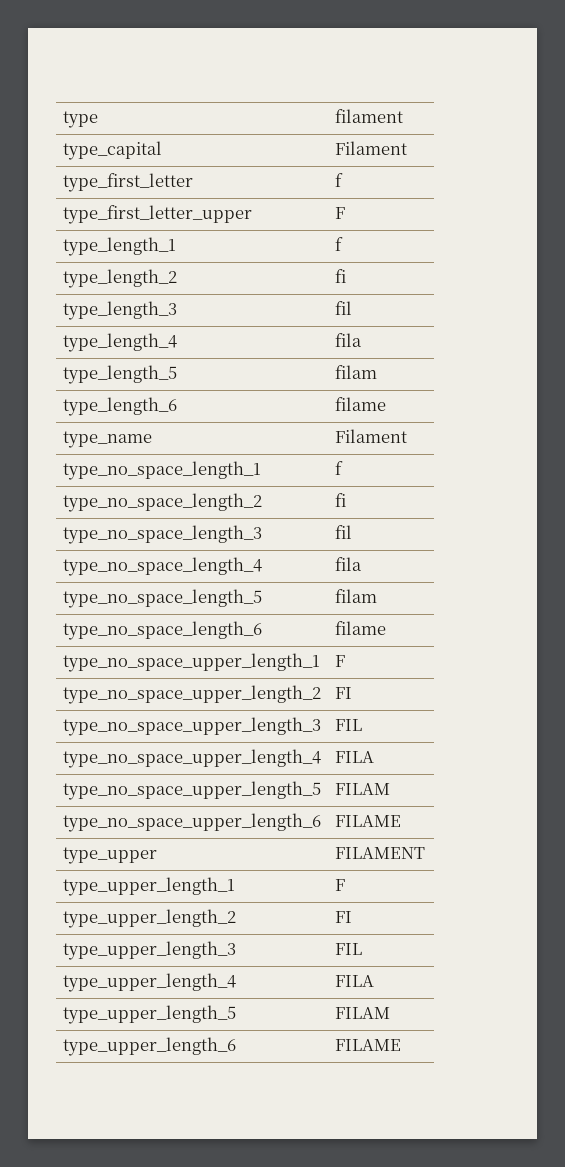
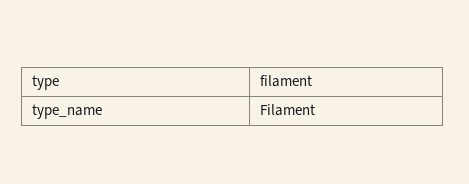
[62,141,162,160] [334,141,407,155] [62,173,193,192] [334,173,343,187] [62,205,252,224] [334,207,345,219] [62,237,176,256] [334,237,343,251] [62,269,177,288] [334,269,346,283] [62,301,177,320] [334,301,352,315] [62,333,177,352] [334,333,362,347] [62,365,177,384] [334,365,377,379] [62,397,177,416] [334,397,386,411] [62,431,152,448] [334,429,407,443] [62,461,261,480] [334,461,343,475] [62,493,262,512] [334,493,346,507] [62,525,262,544] [334,525,352,539] [62,557,262,576] [334,557,362,571] [62,589,262,608] [334,589,377,603] [62,621,262,640] [334,621,386,635] [62,653,320,672] [334,655,345,667] [62,685,321,704] [334,687,352,699] [62,717,321,736] [334,719,362,731] [62,749,321,768] [334,751,374,763] [62,781,321,800] [334,783,390,795] [62,813,321,832] [334,815,401,827] [62,847,157,864] [334,847,425,859] [62,877,235,896] [334,879,345,891] [62,909,236,928] [334,911,352,923] [62,941,236,960] [334,943,362,955] [62,973,236,992] [334,975,374,987] [62,1005,236,1024] [334,1007,390,1019] [62,1037,236,1056] [334,1039,401,1051] type_capital | Filament // type_first_letter | f // type_first_letter_upper | F // type_length_1 | f // type_length_2 | fi // type_length_3 | fil // type_length_4 | fila // type_length_5 | filam // type_length_6 | filame // type_name | Filament // type_no_space_length_1 | f // type_no_space_length_2 | fi // type_no_space_length_3 | fil // type_no_space_length_4 | fila // type_no_space_length_5 | filam // type_no_space_length_6 | filame // type_no_space_upper_length_1 | F // type_no_space_upper_length_2 | FI // type_no_space_upper_length_3 | FIL // type_no_space_upper_length_4 | FILA // type_no_space_upper_length_5 | FILAM // type_no_space_upper_length_6 | FILAME // type_upper | FILAMENT // type_upper_length_1 | F // type_upper_length_2 | FI // type_upper_length_3 | FIL // type_upper_length_4 | FILA // type_upper_length_5 | FILAM // type_upper_length_6 | FILAME -> [32,104,103,119] [260,104,316,116] type_name | Filament

